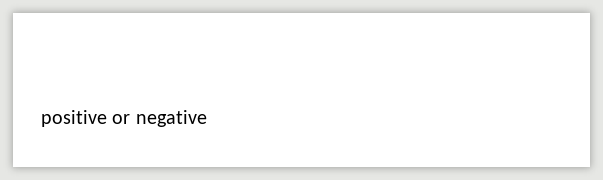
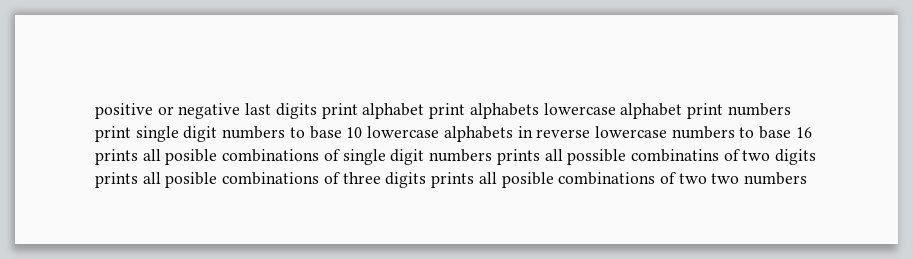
(207, 118) none -> [245,103,791,119] [95,126,812,142] [95,149,817,165] [95,172,808,188] last digits print alphabet print alphabets lowercase alphabet print numbers print single digit numbers to base 10 lowercase alphabets in reverse lowercase numbers to base 16 prints all posible combinations of single digit numbers prints all possible combinatins of two digits prints all posible combinations of three digits prints all posible combinations of two two numbers

